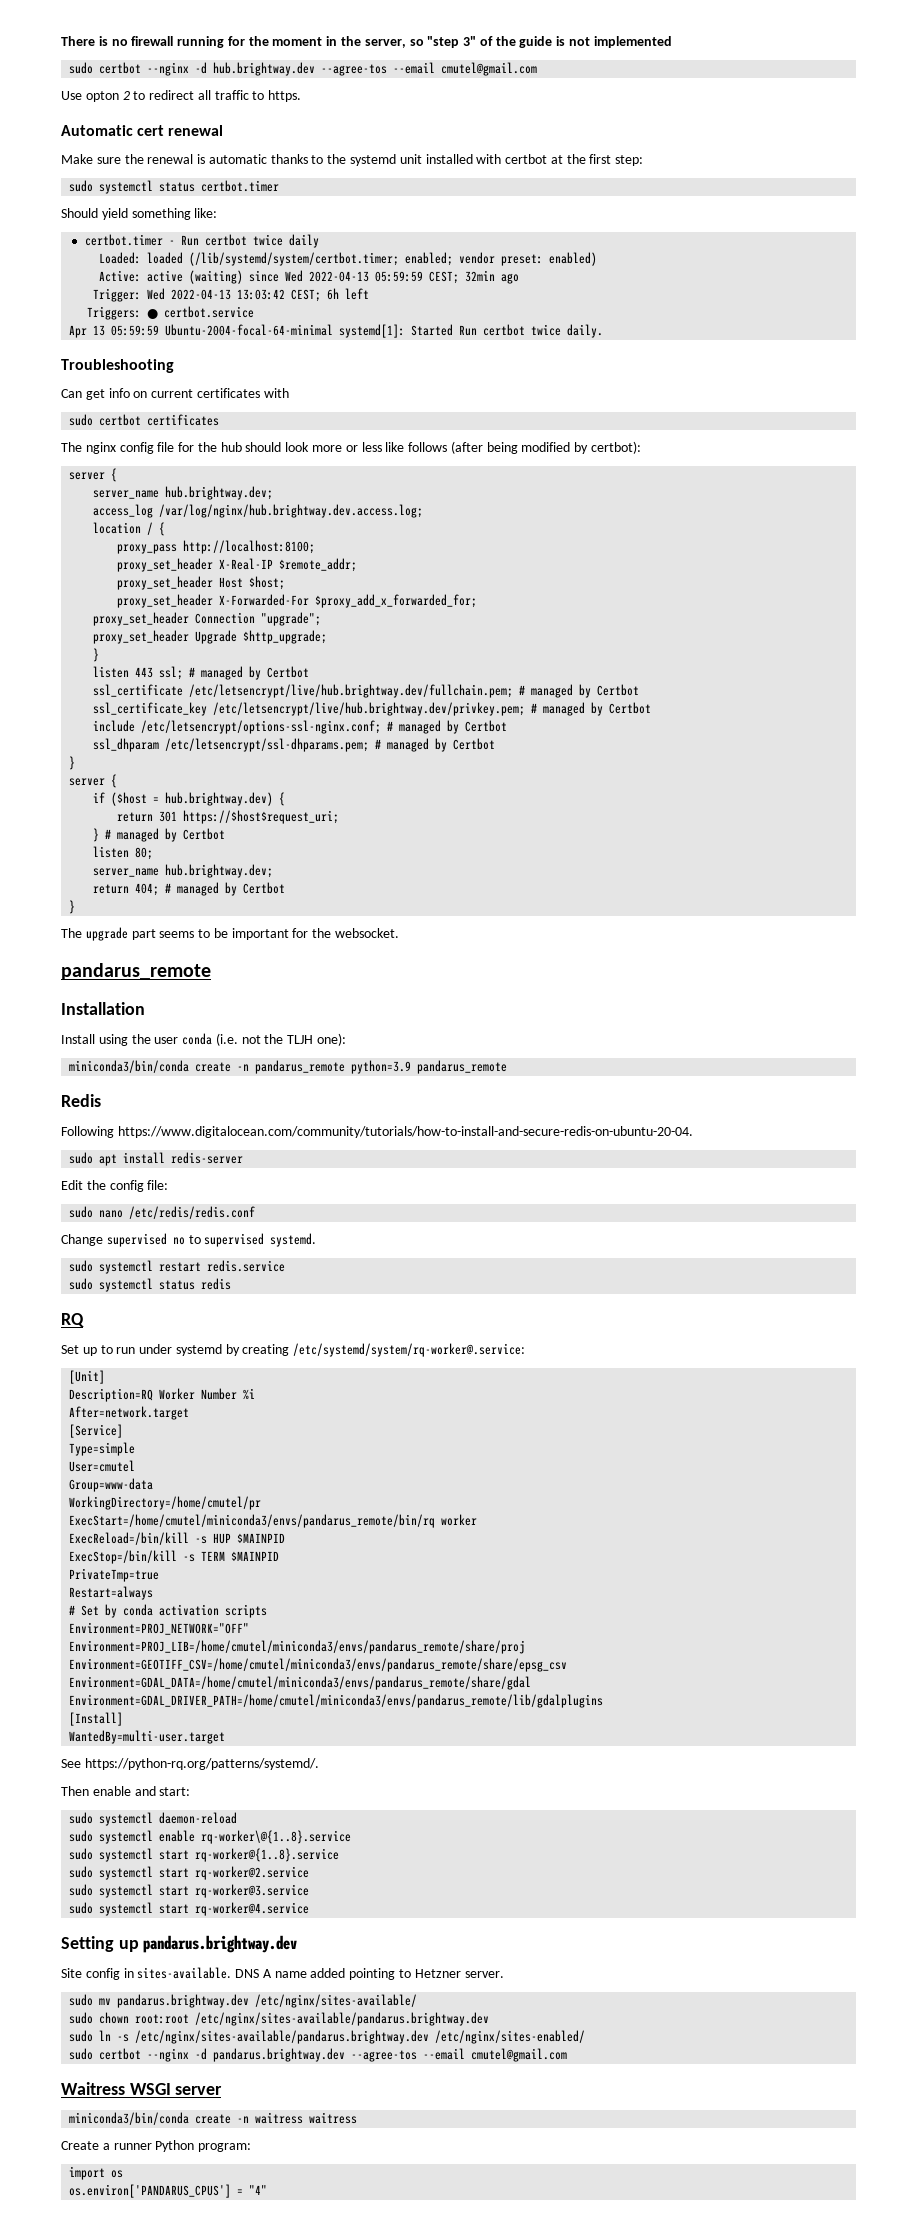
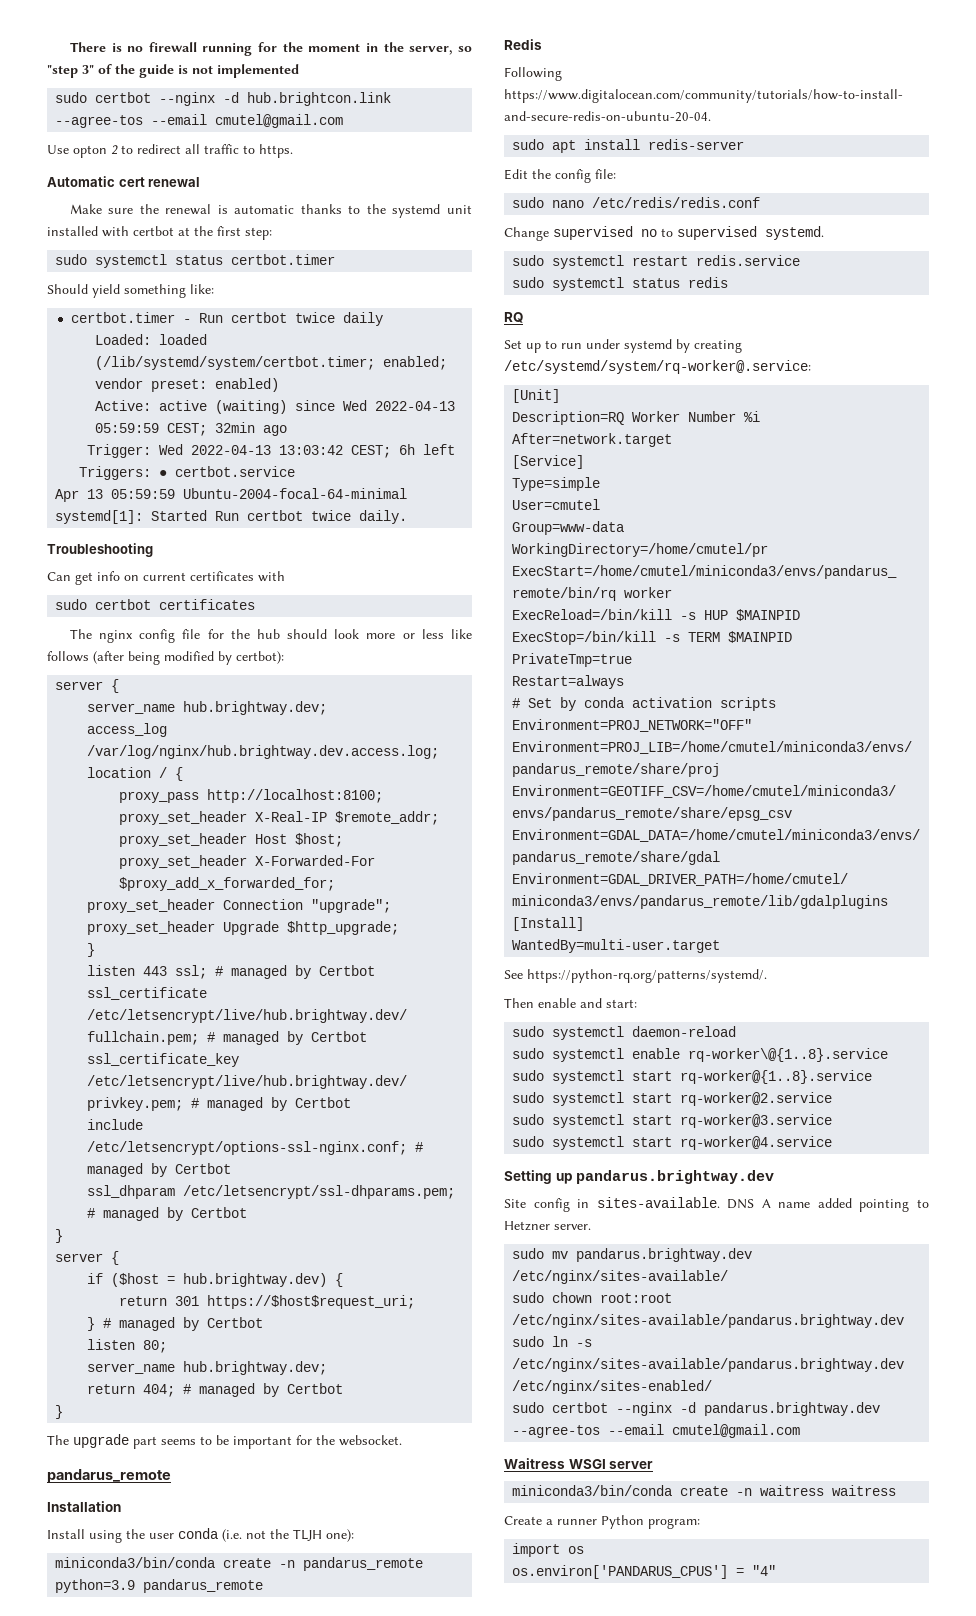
[213,62,316,76] hub.brightway.dev -> [247,92,392,106] hub.brightcon.link

